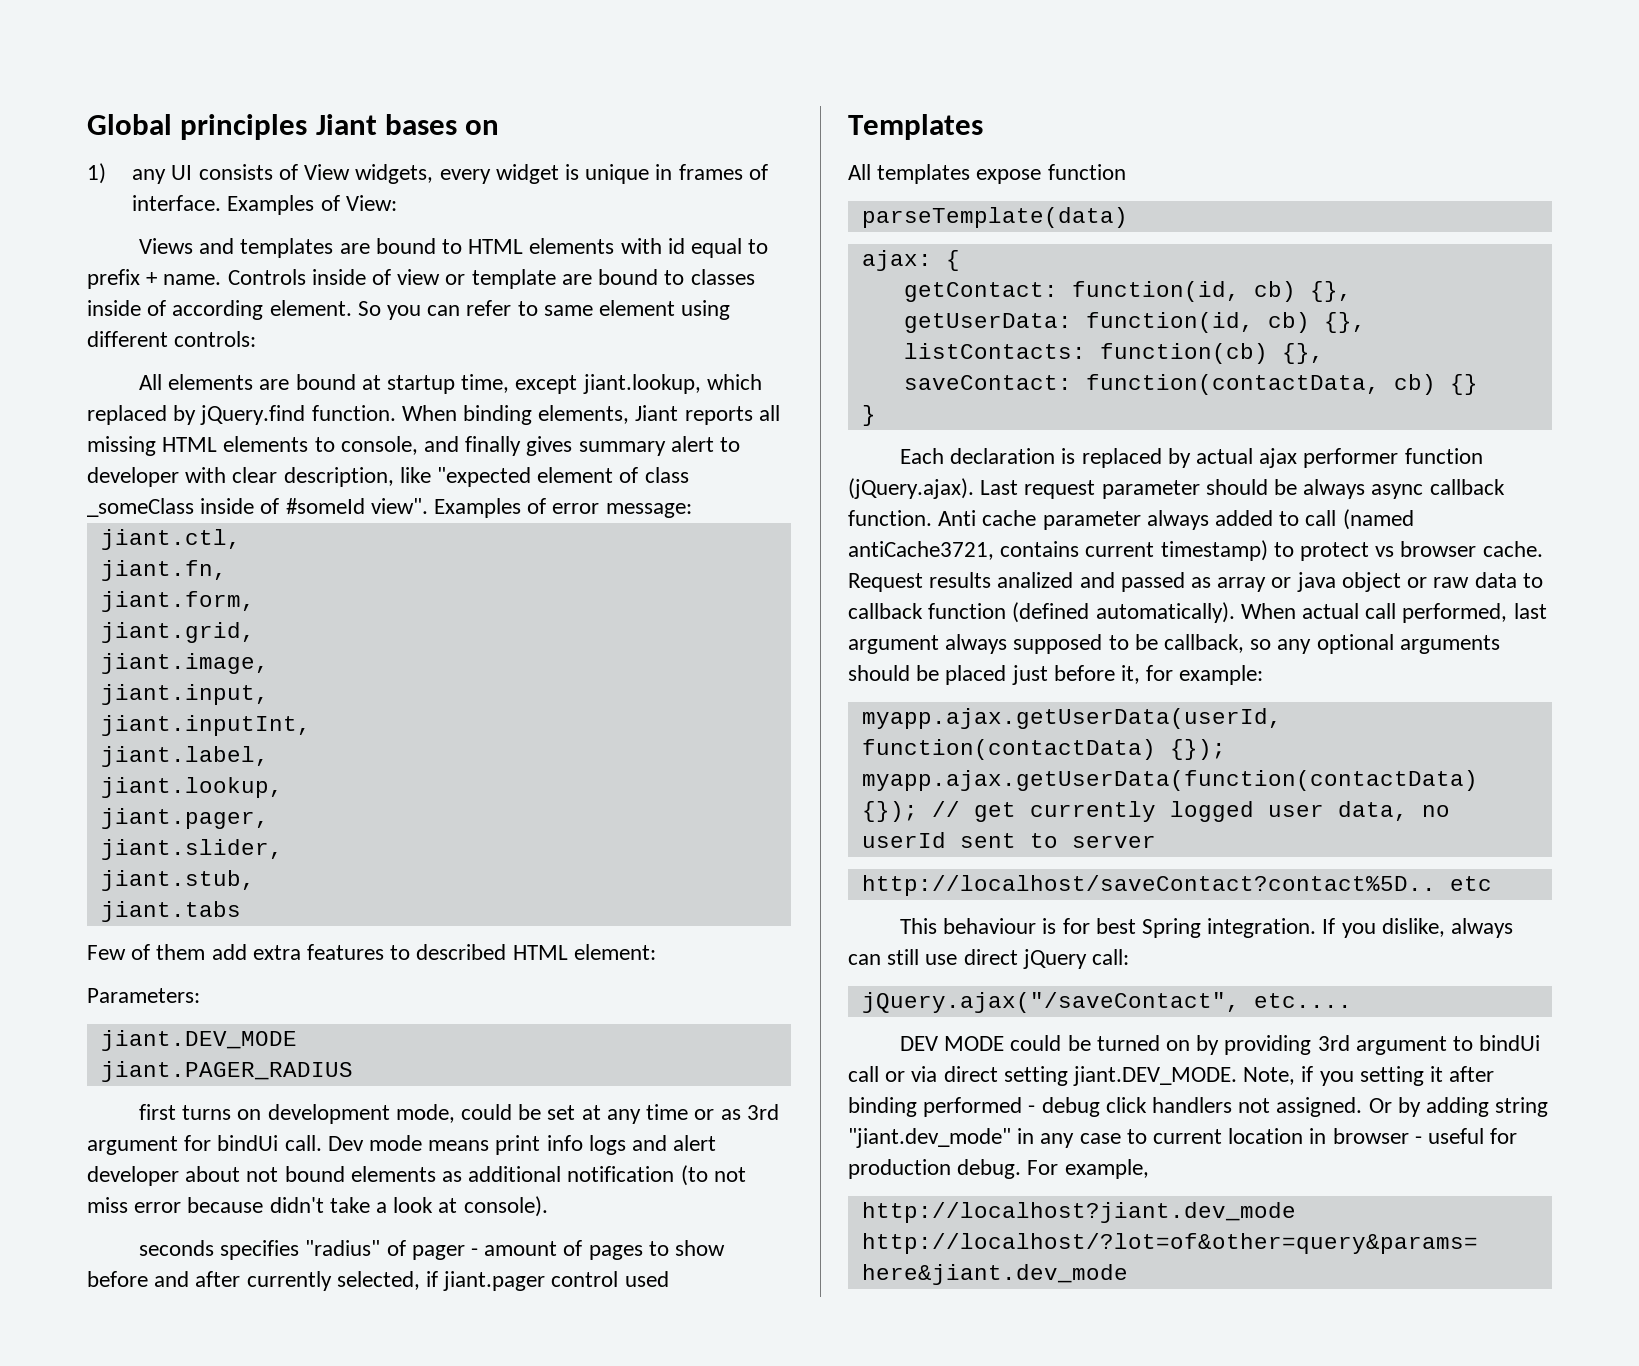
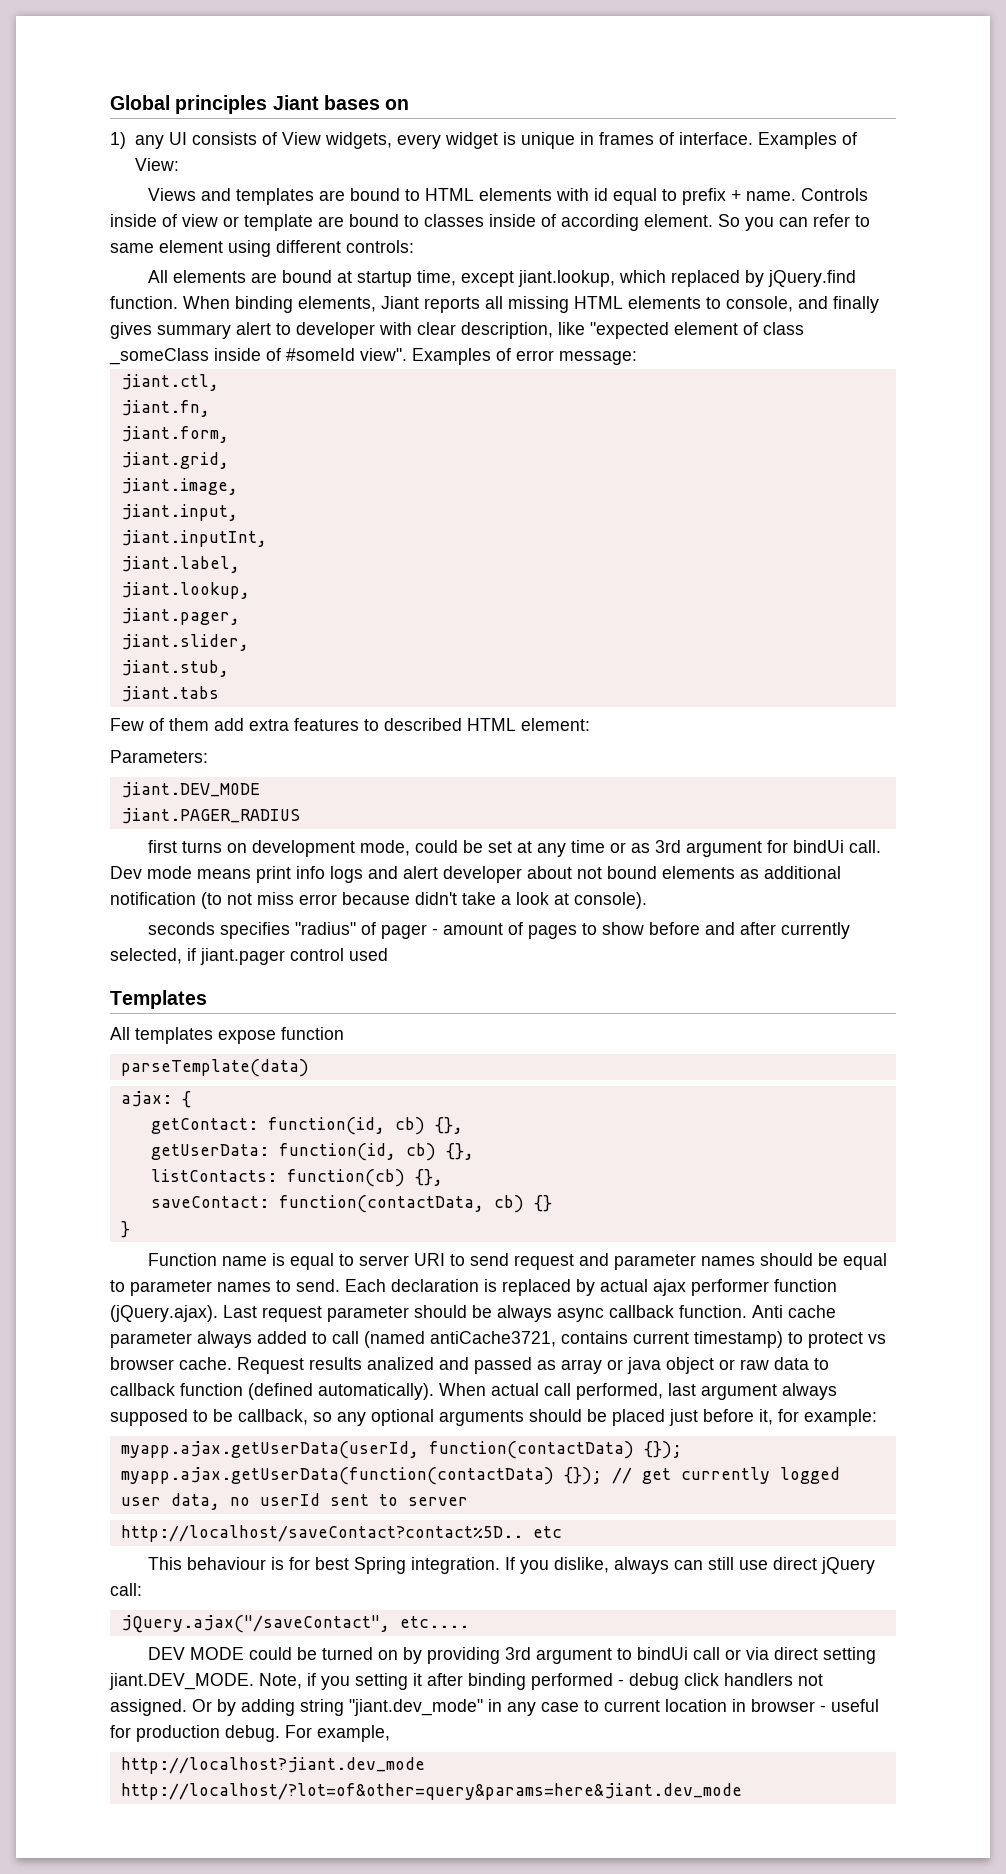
(876, 415) none -> [148,1253,888,1270] [110,1279,340,1296] Function name is equal to server URI to send request and parameter names should be equal to parameter names to send.

